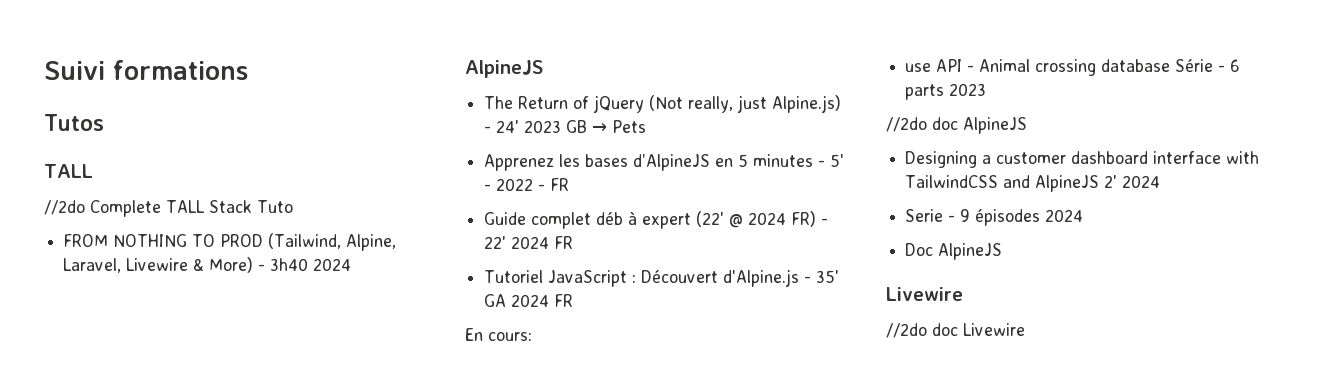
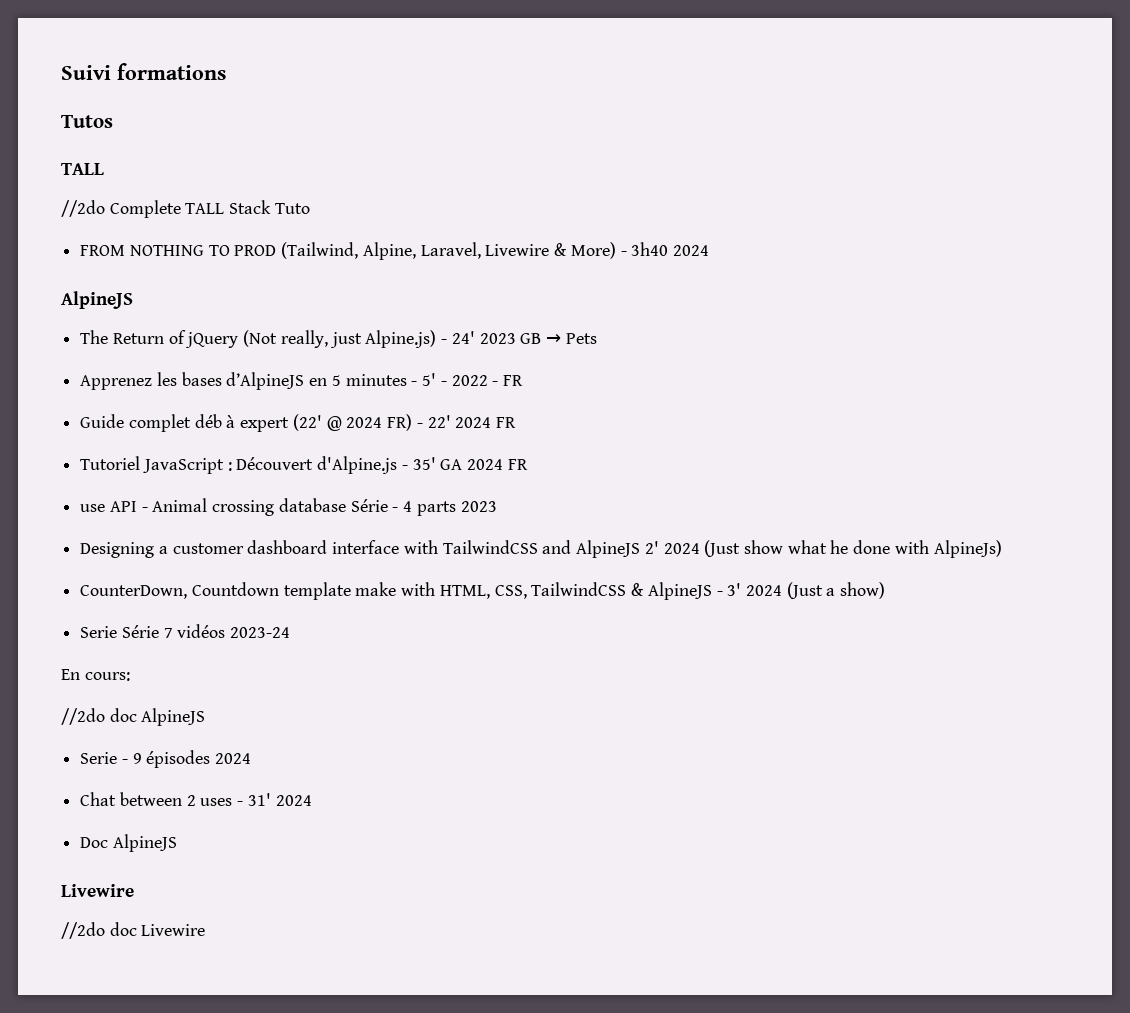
[465,328,532,341] // En cours: -> (528, 464) none
[1230,59,1241,72] 6 -> [403,501,413,512] 4
[886,117,1027,134] // //2do doc AlpineJS -> (497, 506) none
(1161, 181) none -> [704,540,1002,558] [80,582,886,600] [80,624,291,638] [61,669,130,681] [61,708,206,726] (Just show what he done with AlpineJs) // CounterDown, Countdown template make with HTML, CSS, TailwindCSS & AlpineJS - 3' 2024 (Just a show) // Serie Série 7 vidéos 2023-24 // En cours: // //2do doc AlpineJS
(1084, 215) none -> [80,792,312,806] // Chat between 2 uses - 31' 2024

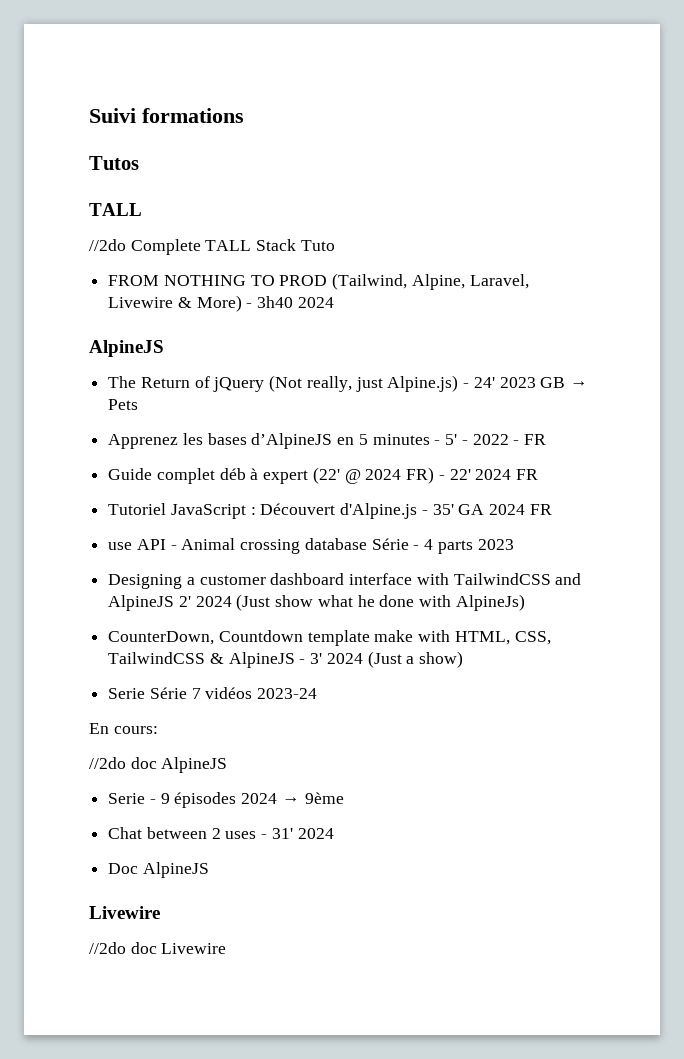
(252, 758) none -> [281,792,344,804] → 9ème

